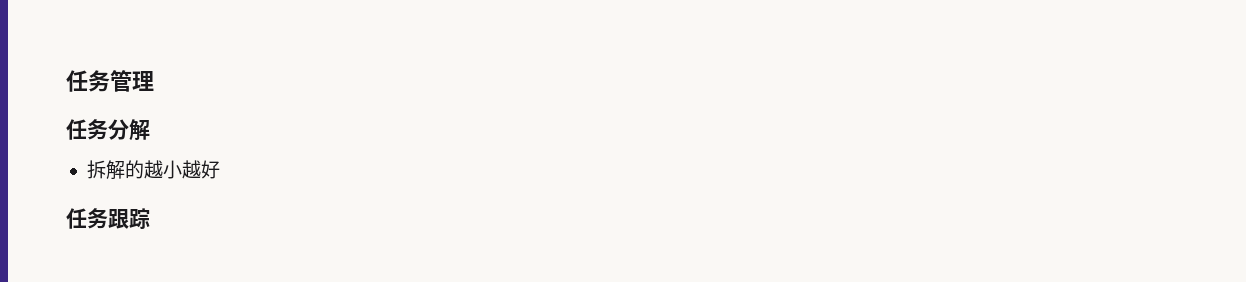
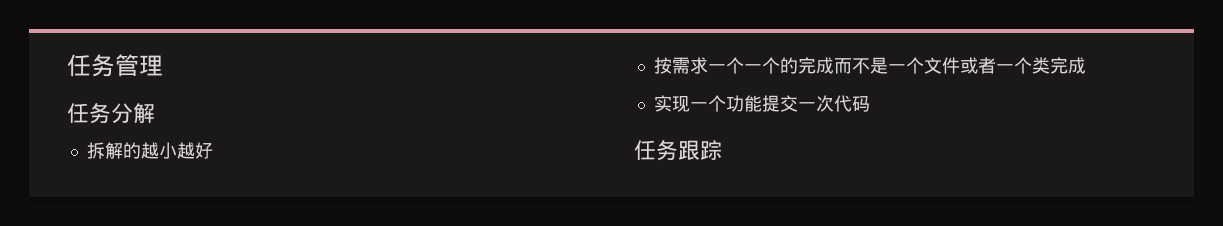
(220, 169) none -> [653,57,1086,74] [653,95,870,112] // 按需求一个一个的完成而不是一个文件或者一个类完成 // 实现一个功能提交一次代码

